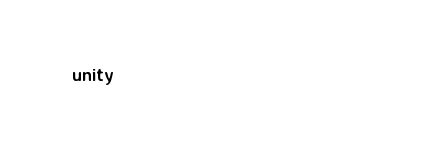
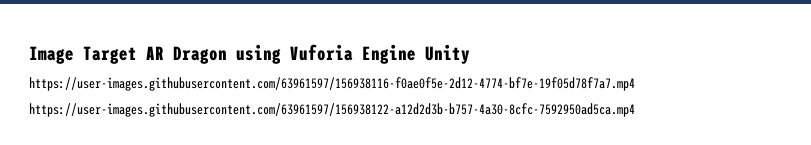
[72,69,114,85] unity -> [29,44,470,64] [29,77,635,91] [29,103,635,117] Image Target AR Dragon using Vuforia Engine Unity // https://user-images.githubusercontent.com/63961597/156938116-f0ae0f5e-2d12-4774-bf7e-19f05d78f7a7.mp4 // https://user-images.githubusercontent.com/63961597/156938122-a12d2d3b-b757-4a30-8cfc-7592950ad5ca.mp4

